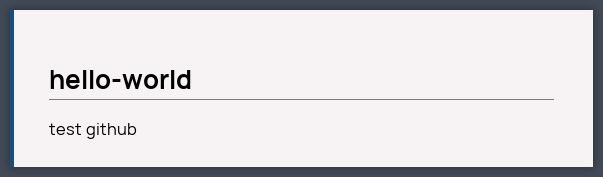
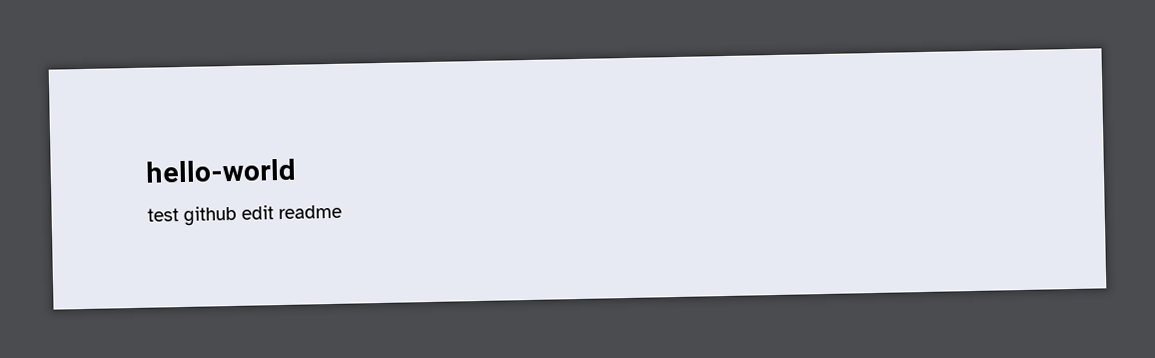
(138, 131) none -> [241,204,343,220] edit readme

